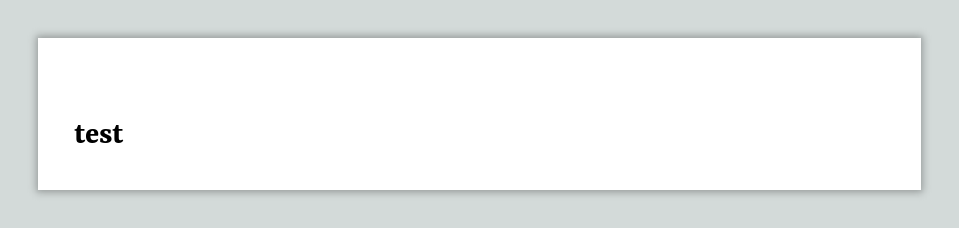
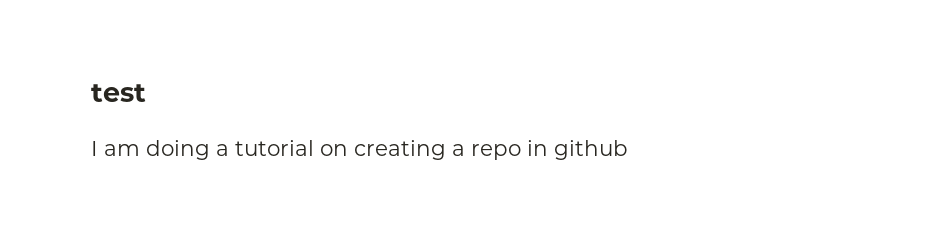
(124, 134) none -> [91,140,628,160] // I am doing a tutorial on creating a repo in github

